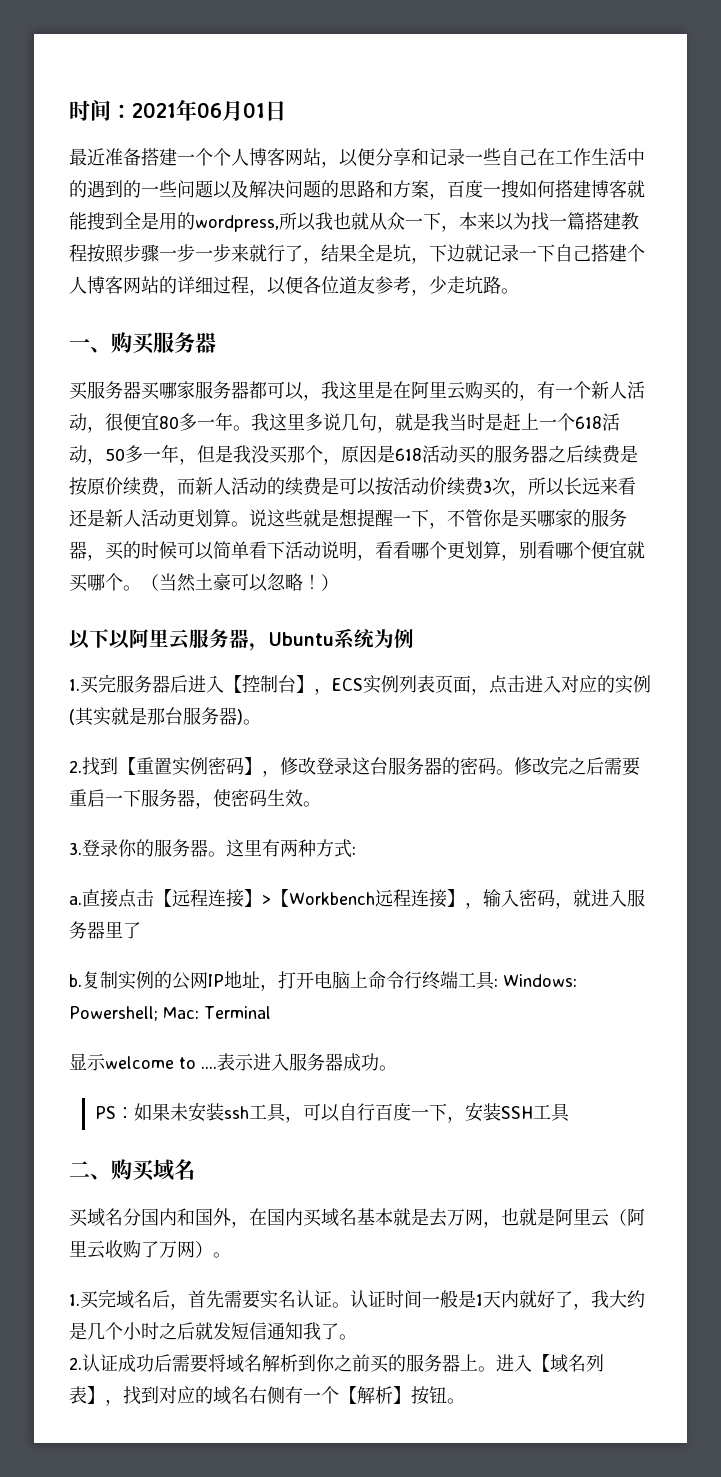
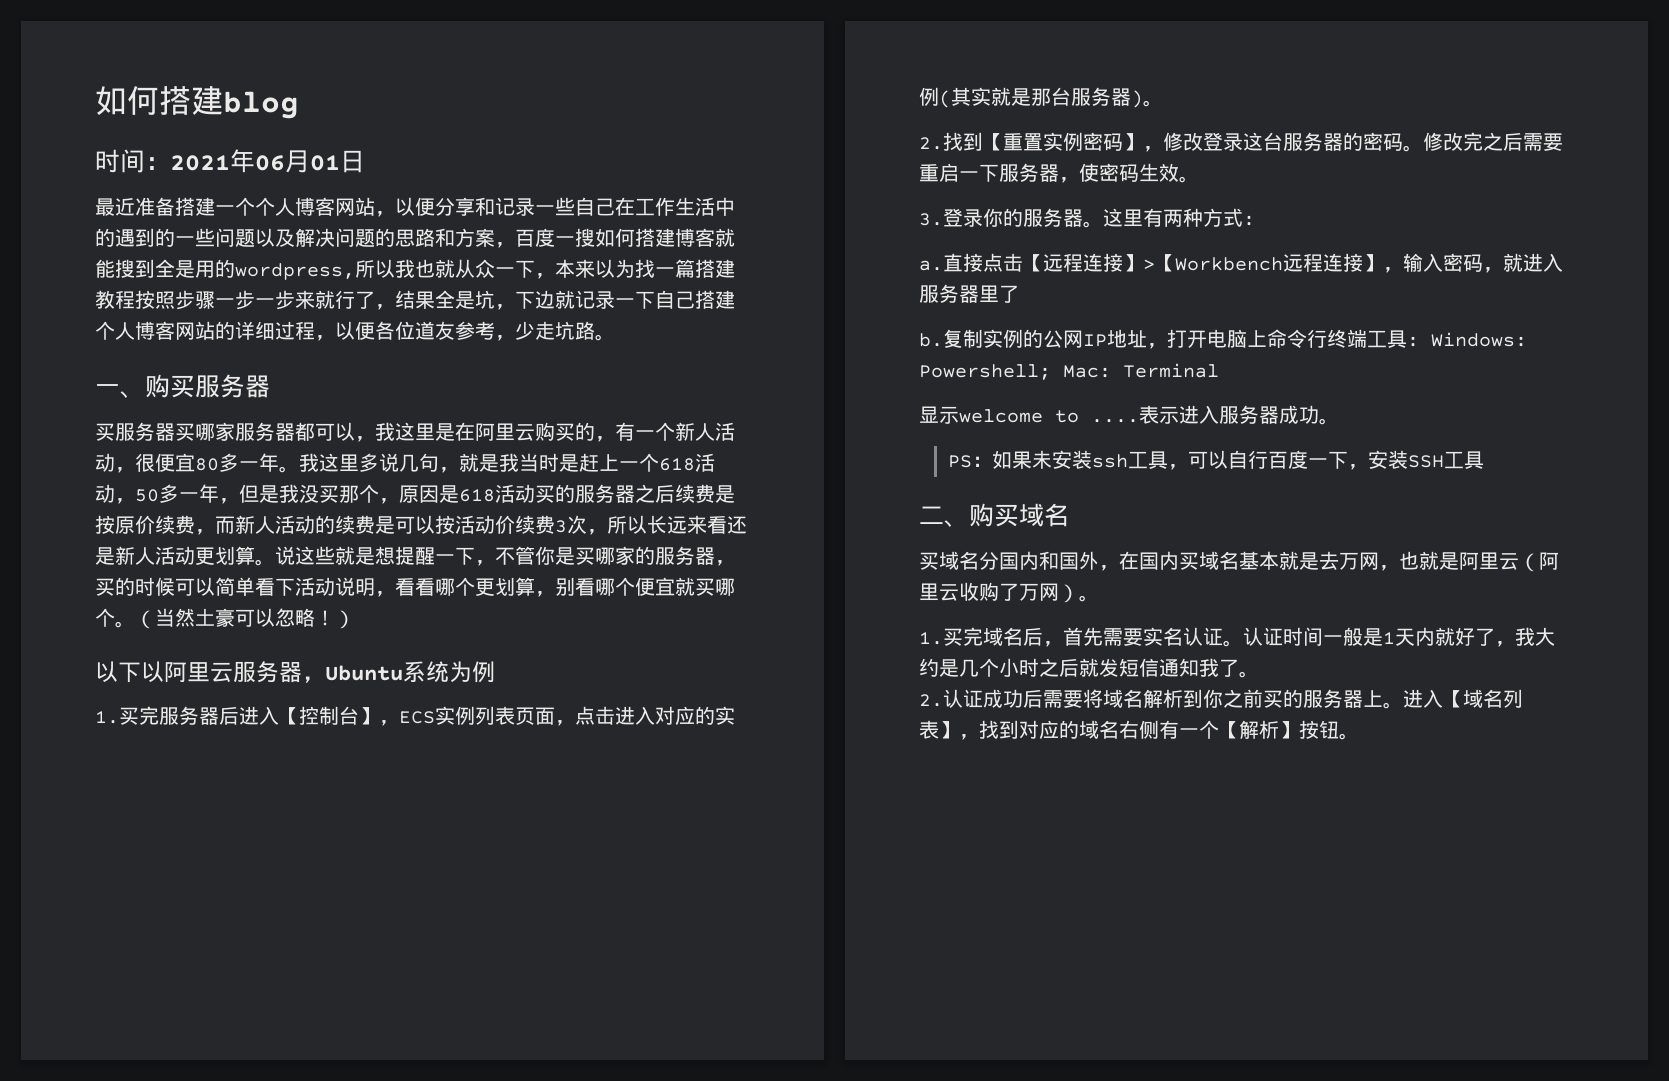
(69, 110) none -> [95,86,299,119] 如何搭建blog //

